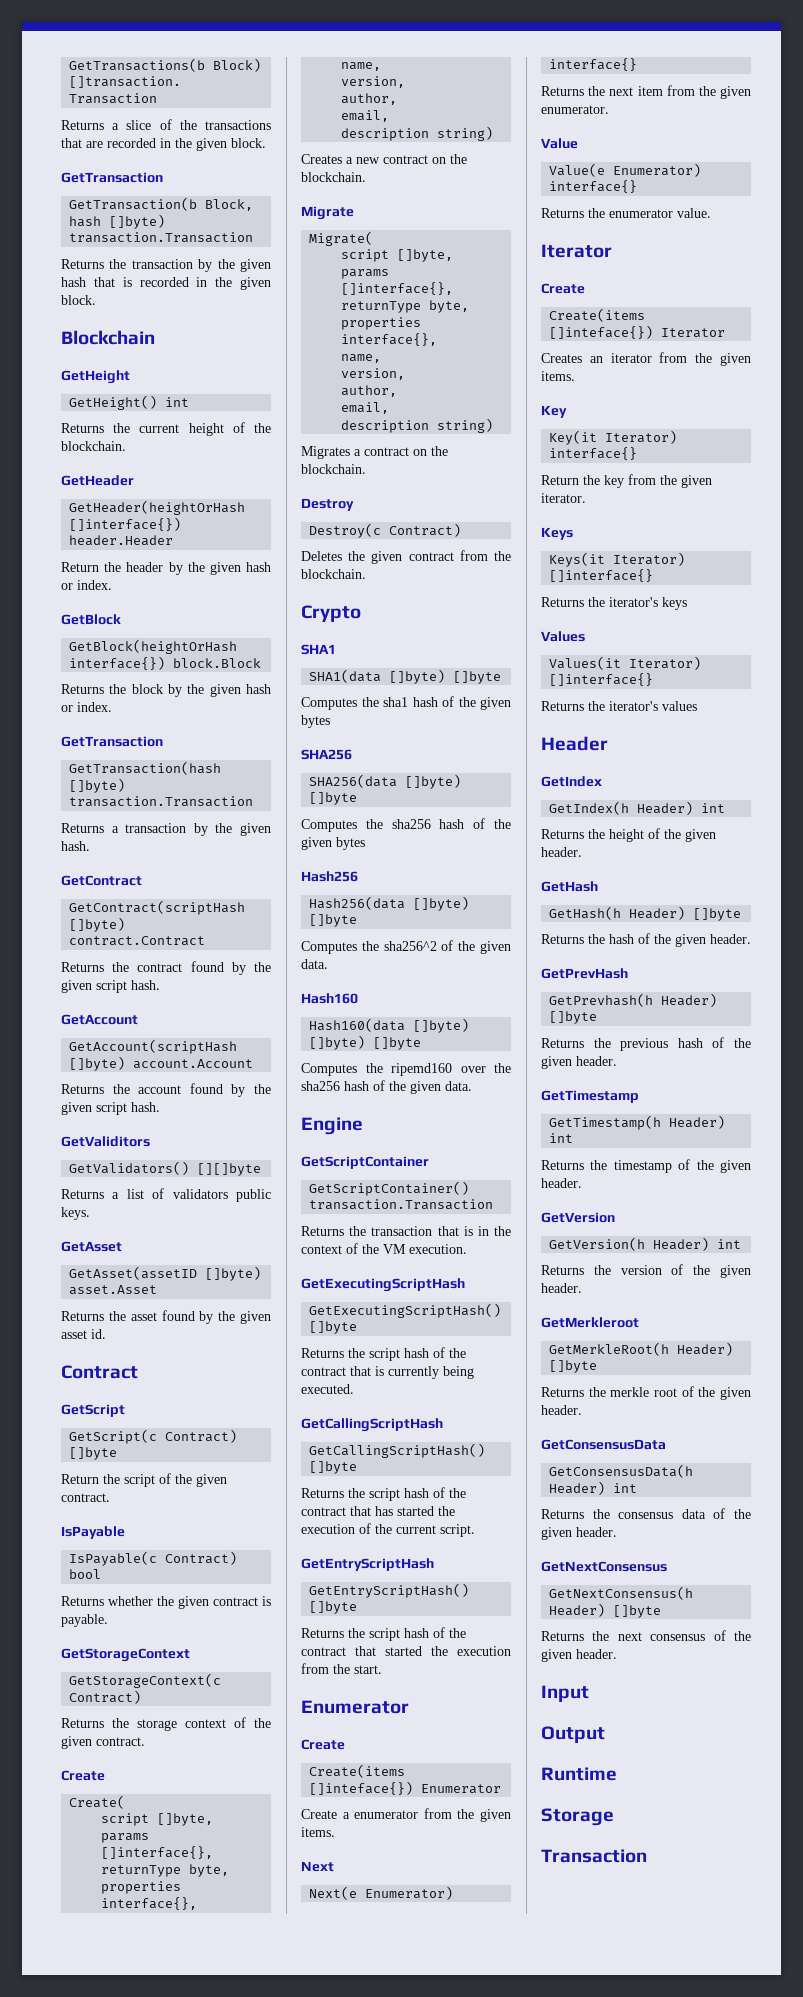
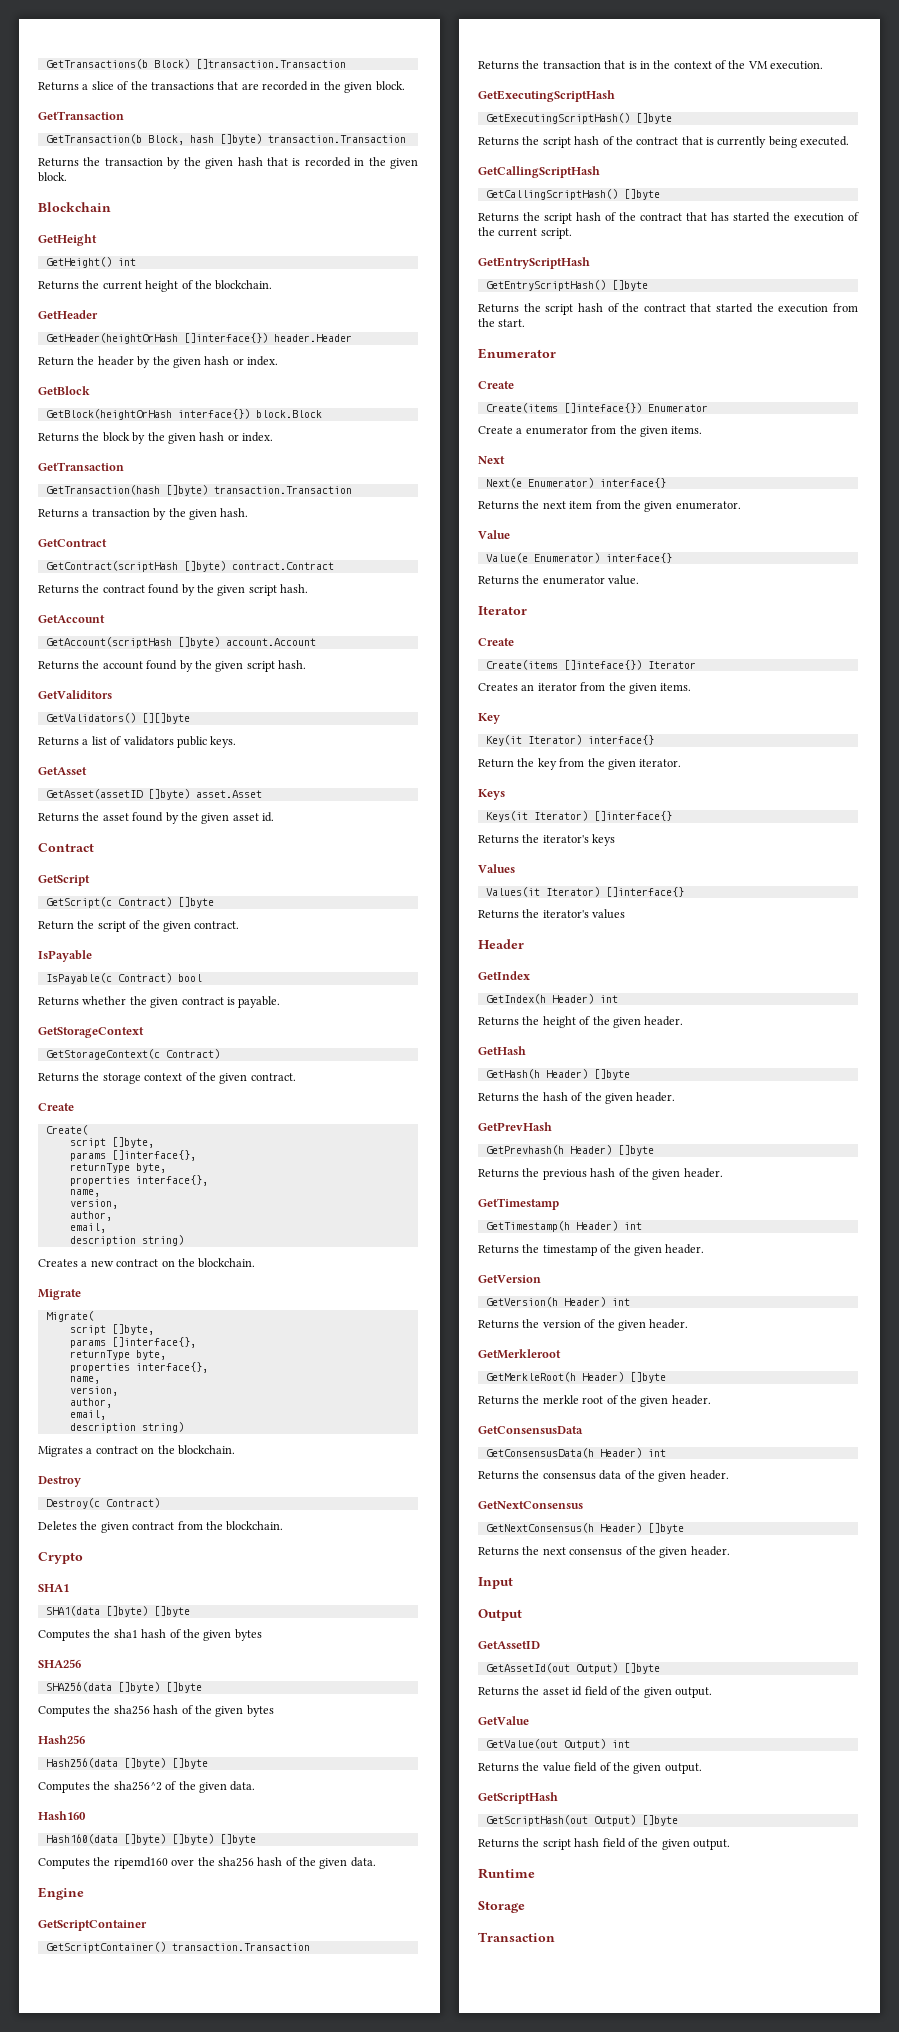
(605, 1734) none -> [478,1641,540,1649] [485,1663,660,1674] [478,1686,712,1698] [478,1716,529,1725] [485,1739,630,1750] [478,1762,702,1774] [478,1792,558,1804] [485,1815,678,1826] [478,1838,730,1850] // GetAssetID // GetAssetId(out Output) []byte // Returns the asset id field of the given output. // GetValue // GetValue(out Output) int // Returns the value field of the given output. // GetScriptHash // GetScriptHash(out Output) []byte // Returns the script hash field of the given output.

